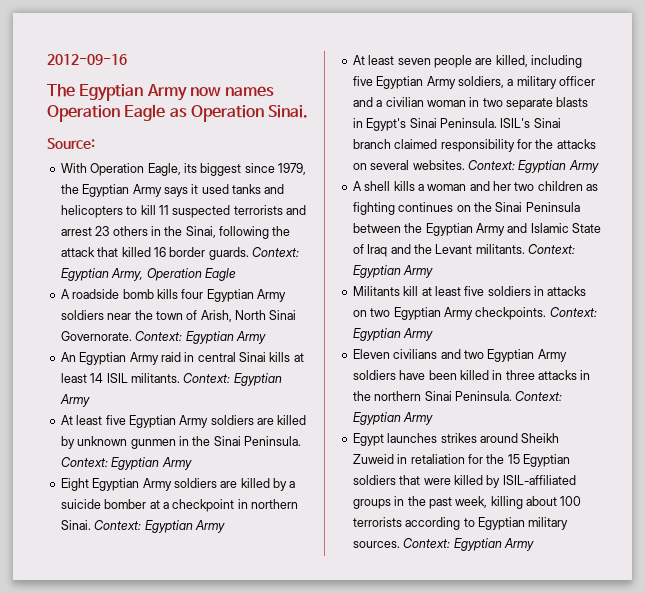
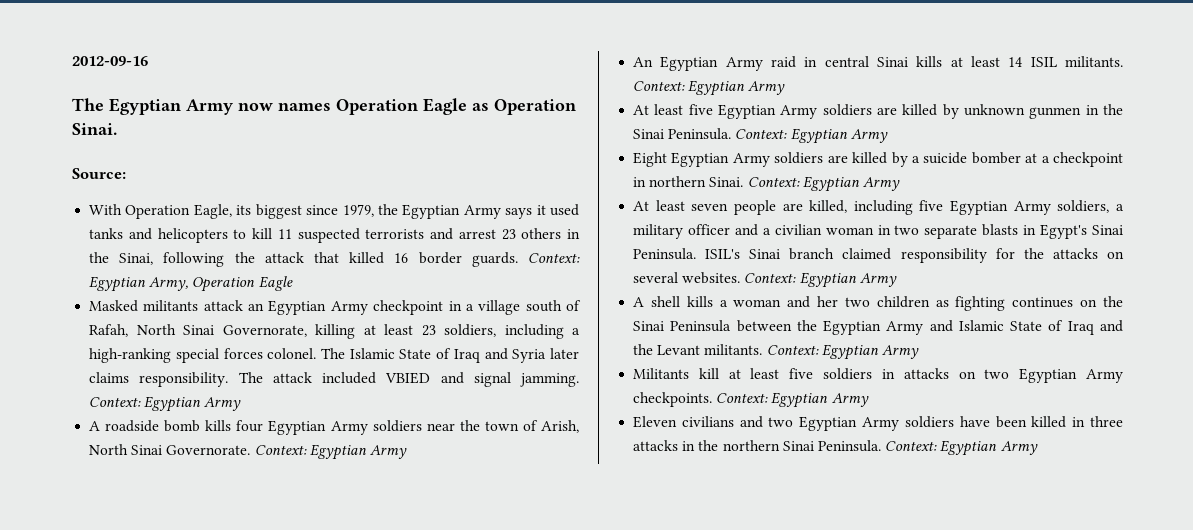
(236, 274) none -> [89,300,581,315] [89,324,580,339] [89,348,580,363] [89,372,579,387] [89,396,242,412] // Masked militants attack an Egyptian Army checkpoint in a village south of Rafah, North Sinai Governorate, killing at least 23 soldiers, including a high-ranking special forces colonel. The Islamic State of Iraq and Syria later claims responsibility. The attack included VBIED and signal jamming. Context: Egyptian Army
[352,433,560,446] [352,454,570,467] [352,475,576,488] [352,496,582,509] [352,517,569,530] [352,538,534,551] // Egypt launches strikes around Sheikh Zuweid in retaliation for the 15 Egyptian soldiers that were killed by ISIL-affiliated groups in the past week, killing about 100 terrorists according to Egyptian military sources. Context: Egyptian Army -> (1038, 448) none

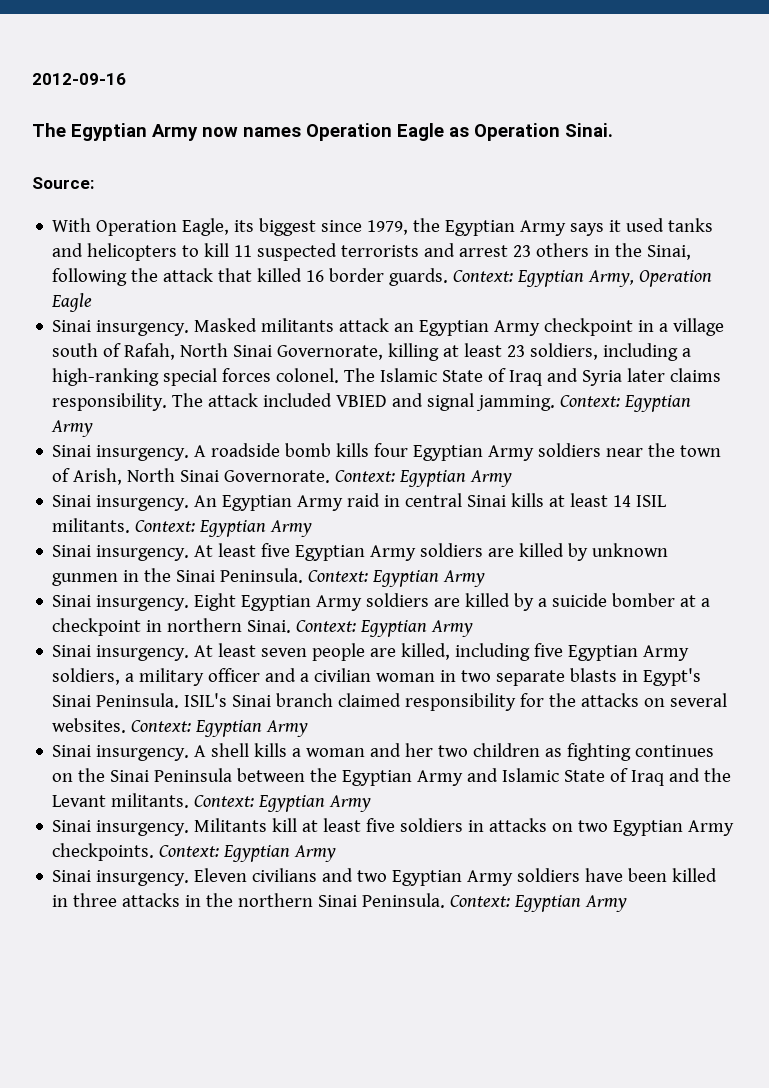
(293, 283) none -> [52,320,190,336] Sinai insurgency.
(242, 404) none -> [52,445,190,461] Sinai insurgency.
(407, 452) none -> [52,495,190,511] Sinai insurgency.
(786, 88) none -> [52,545,190,561] Sinai insurgency.
(888, 136) none -> [52,595,190,611] Sinai insurgency.
(900, 184) none -> [52,645,190,661] Sinai insurgency.
(897, 280) none -> [52,745,190,761] Sinai insurgency.
(919, 352) none -> [52,820,190,836] Sinai insurgency.
(869, 400) none -> [52,870,190,886] Sinai insurgency.

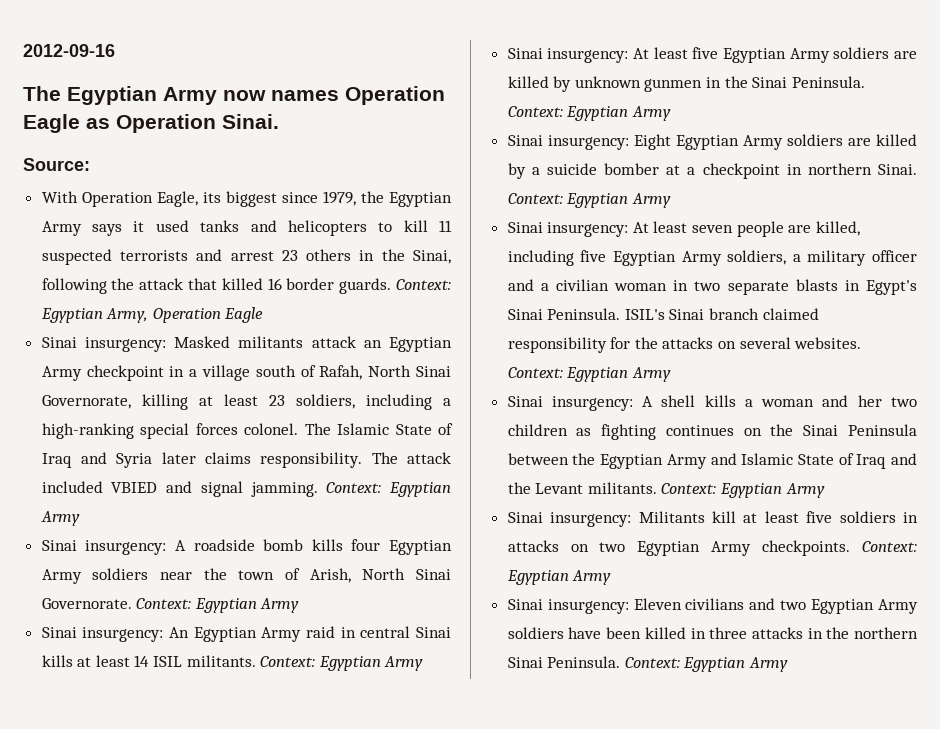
[96,320,190,336] insurgency. -> [84,337,166,352] insurgency:
[96,445,190,461] insurgency. -> [85,540,167,555] insurgency:
[96,495,190,511] insurgency. -> [82,627,164,642] insurgency:
[96,545,190,561] insurgency. -> [547,48,629,63] insurgency:
[96,595,190,611] insurgency. -> [547,135,629,150] insurgency:
[96,645,190,661] insurgency. -> [547,222,629,237] insurgency:
[96,745,190,761] insurgency. -> [551,396,633,411] insurgency:
[96,820,190,836] insurgency. -> [550,512,632,527] insurgency:
[96,870,190,886] insurgency. -> [547,599,629,614] insurgency:

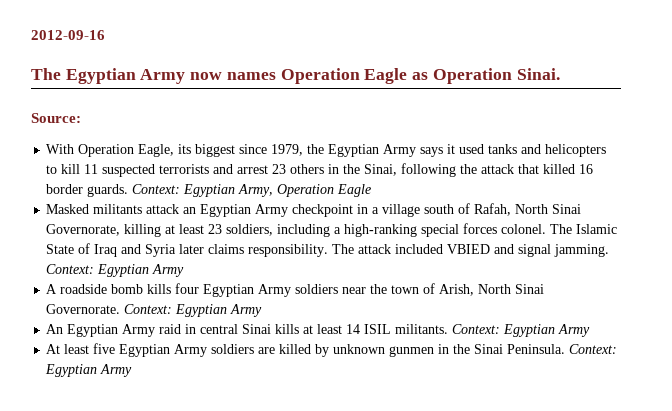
[41,337,166,352] Sinai insurgency: -> (372, 190) none
[41,540,167,555] Sinai insurgency: -> (185, 270) none
[41,627,164,642] Sinai insurgency: -> (263, 310) none
[507,48,629,63] Sinai insurgency: -> (591, 330) none
[507,134,917,150] [507,163,917,179] [507,193,671,208] [507,221,860,237] [507,250,917,266] [507,279,917,295] [507,308,819,320] [507,337,862,353] [507,367,671,382] [507,395,917,411] [507,424,917,440] [507,453,917,469] [507,482,825,498] [507,511,919,527] [507,540,917,556] [506,570,612,585] [507,598,918,614] [507,627,918,639] [507,656,789,672] // Sinai insurgency: Eight Egyptian Army soldiers are killed by a suicide bomber at a checkpoint in northern Sinai. Context: Egyptian Army // Sinai insurgency: At least seven people are killed, including five Egyptian Army soldiers, a military officer and a civilian woman in two separate blasts in Egypt's Sinai Peninsula. ISIL's Sinai branch claimed responsibility for the attacks on several websites. Context: Egyptian Army // Sinai insurgency: A shell kills a woman and her two children as fighting continues on the Sinai Peninsula between the Egyptian Army and Islamic State of Iraq and the Levant militants. Context: Egyptian Army // Sinai insurgency: Militants kill at least five soldiers in attacks on two Egyptian Army checkpoints. Context: Egyptian Army // Sinai insurgency: Eleven civilians and two Egyptian Army soldiers have been killed in three attacks in the northern Sinai Peninsula. Context: Egyptian Army -> (133, 370) none

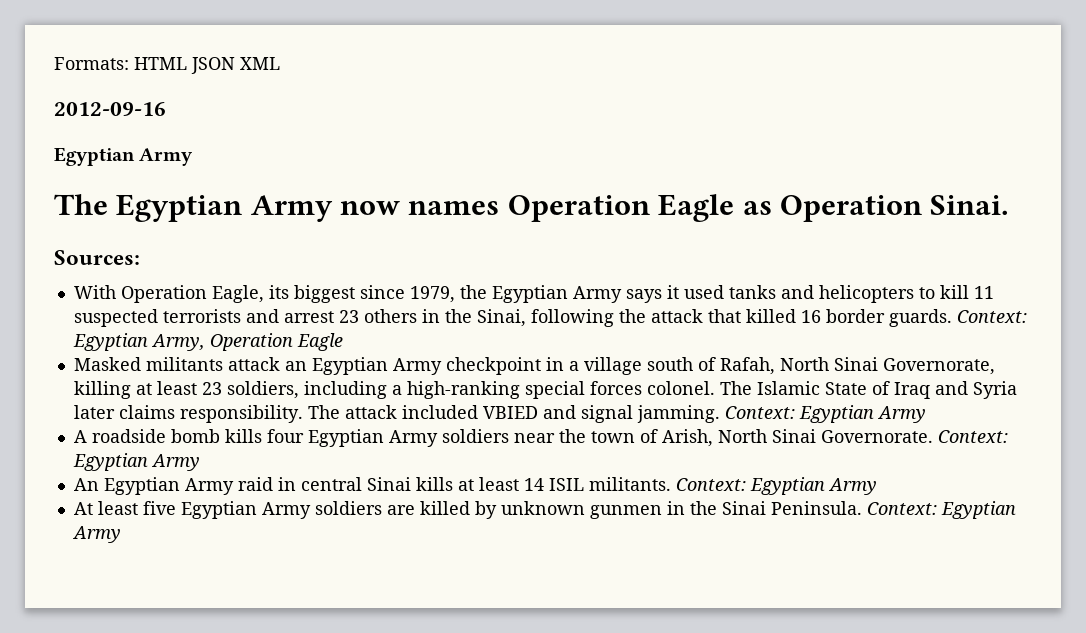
(31, 35) none -> [54,57,280,74] Formats: HTML JSON XML //
(105, 35) none -> [54,147,194,166] // Egyptian Army
[31,113,81,123] Source: -> [54,250,140,265] Sources:

